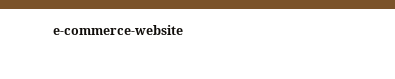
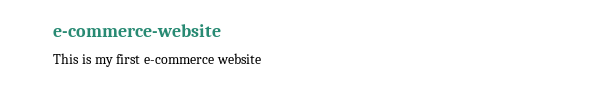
(183, 30) none -> [53,53,261,67] // This is my first e-commerce website

